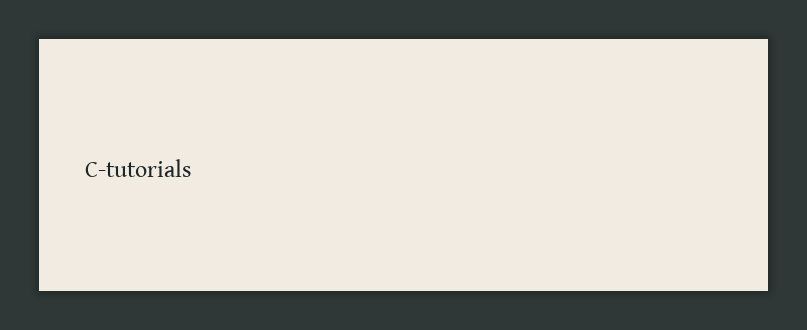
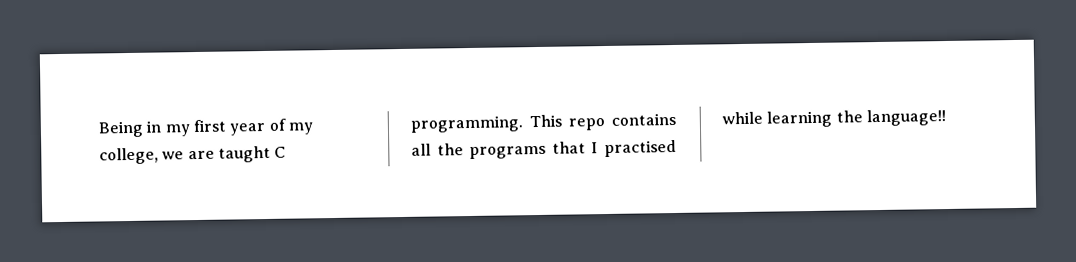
[85,159,192,177] C-tutorials -> [98,118,314,138] [99,145,287,165] [410,112,676,133] [411,139,677,160] [722,109,946,128] Being in my first year of my college, we are taught C programming. This repo contains all the programs that I practised while learning the language!!

